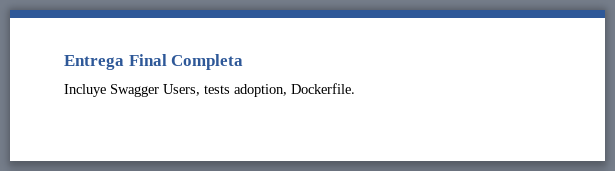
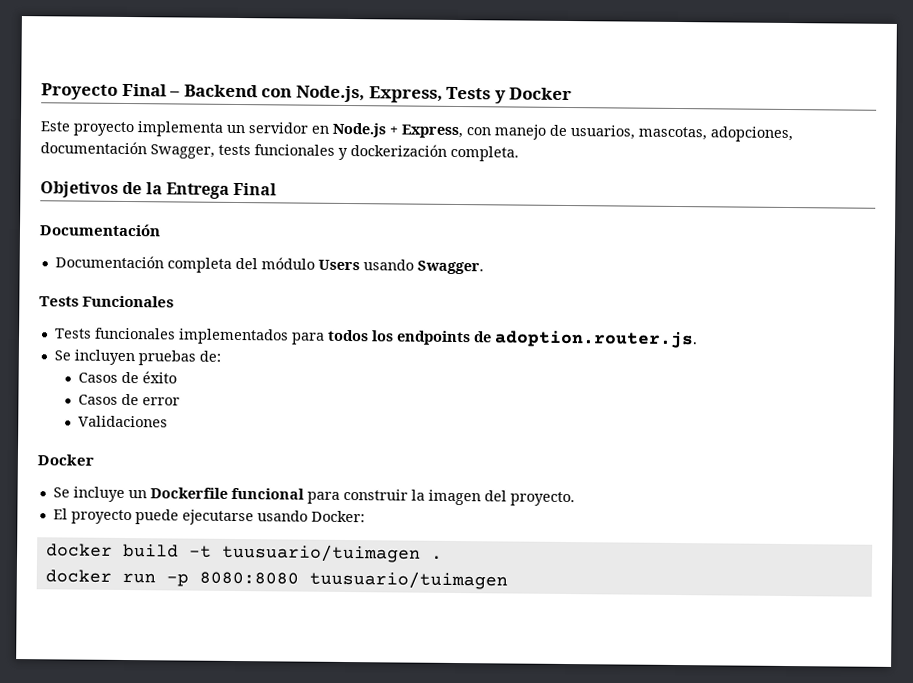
[64,54,244,70] [64,83,355,97] Entrega Final Completa // Incluye Swagger Users, tests adoption, Dockerfile. -> [41,83,573,104] [40,121,793,143] [40,141,519,162] [40,181,278,199] [39,223,161,237] [54,255,484,275] [39,295,175,308] [54,327,698,349] [53,349,221,366] [78,371,178,384] [78,393,181,406] [78,415,169,428] [37,454,94,466] [52,486,575,507] [52,508,365,526] [45,543,443,563] [44,569,508,590] Proyecto Final – Backend con Node.js, Express, Tests y Docker // Este proyecto implementa un servidor en Node.js + Express, con manejo de usuarios, mascotas, adopciones, documentación Swagger, tests funcionales y dockerización completa. // Objetivos de la Entrega Final // Documentación // Documentación completa del módulo Users usando Swagger. // Tests Funcionales // Tests funcionales implementados para todos los endpoints de adoption.router.js. // Se incluyen pruebas de: // Casos de éxito // Casos de error // Validaciones // Docker // Se incluye un Dockerfile funcional para construir la imagen del proyecto. // El proyecto puede ejecutarse usando Docker: // docker build -t tuusuario/tuimagen . // docker run -p 8080:8080 tuusuario/tuimagen

